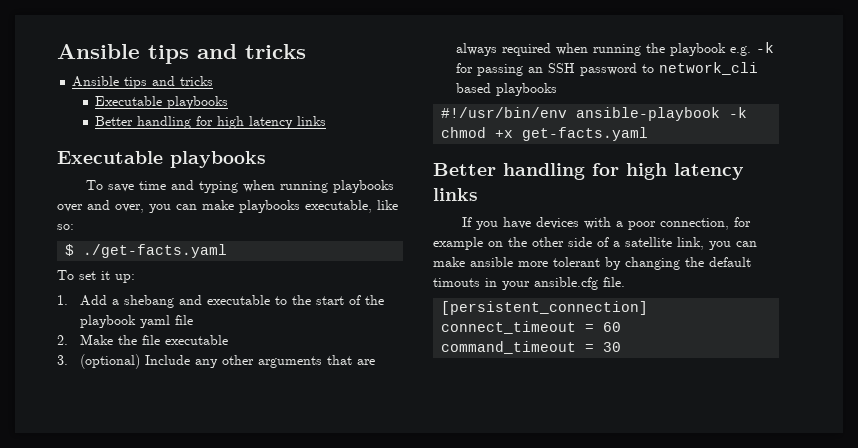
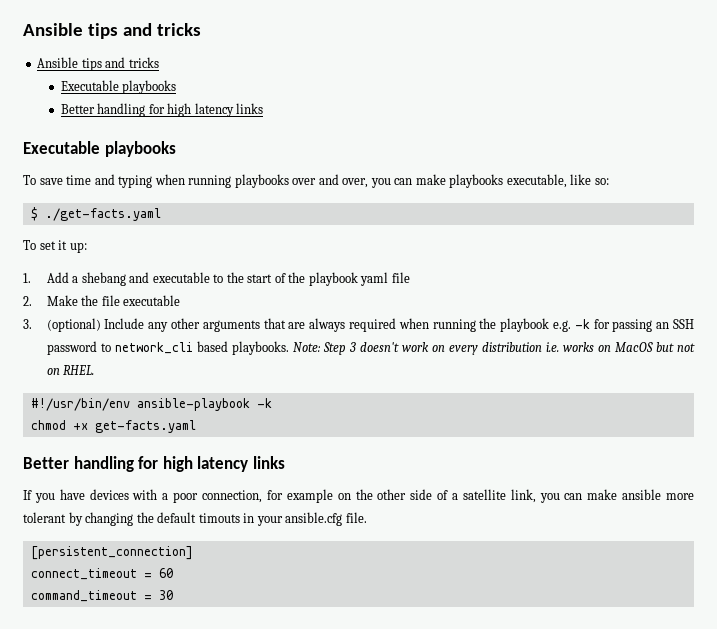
[495,83,557,96] playbooks -> [231,341,695,355] [46,365,95,375] playbooks. Note: Step 3 doesn't work on every distribution i.e. works on MacOS but not on RHEL.

